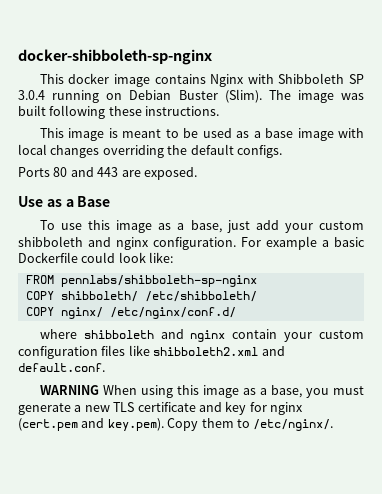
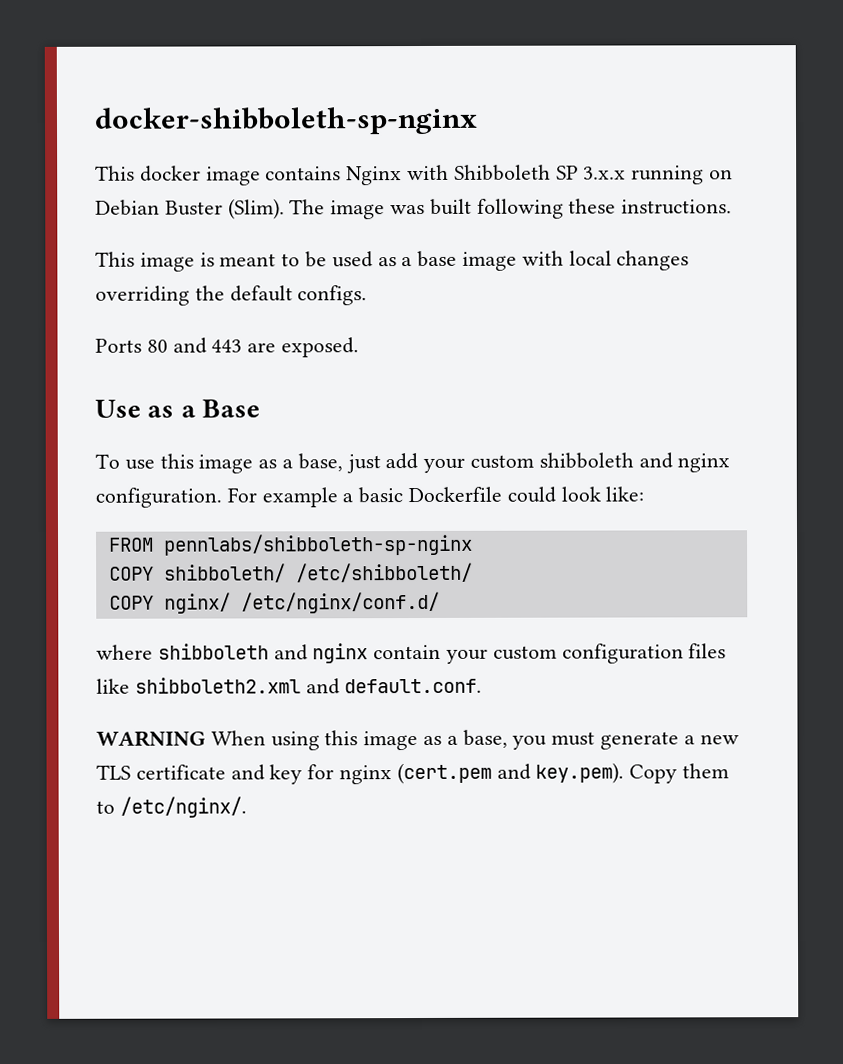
[18,90,45,100] 3.0.4 -> [583,166,627,180] 3.x.x

